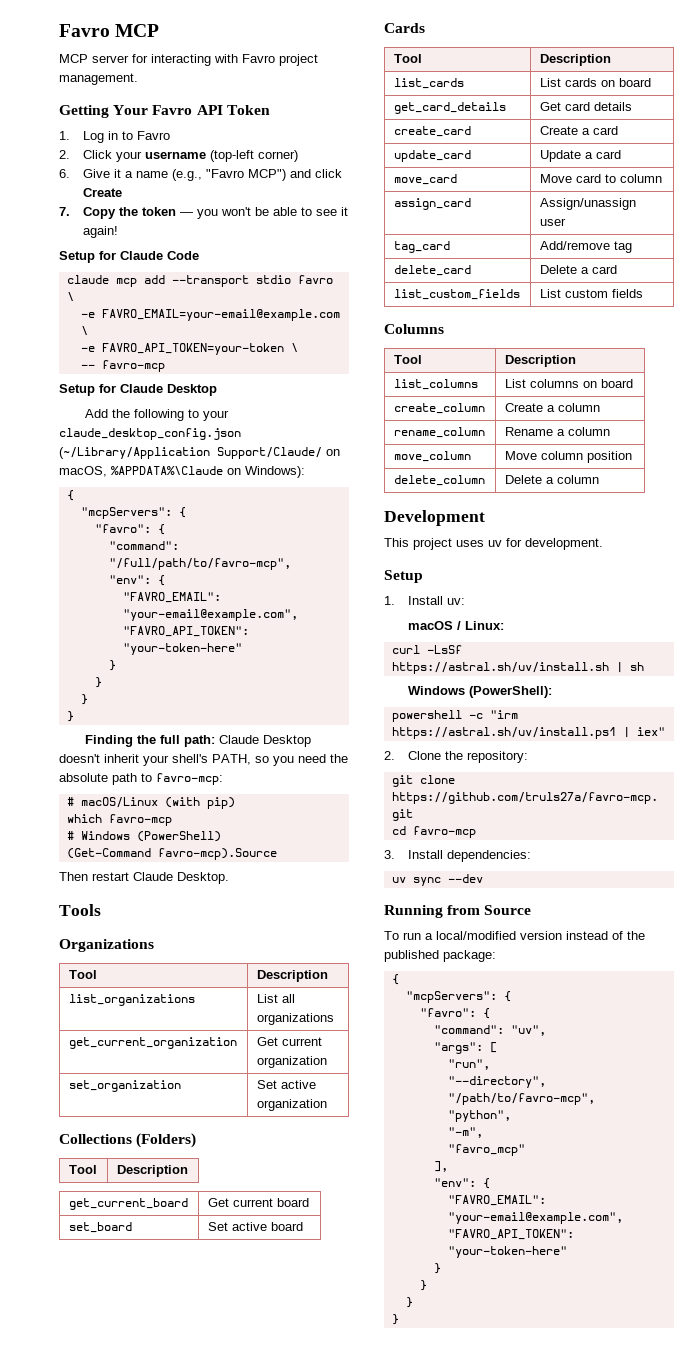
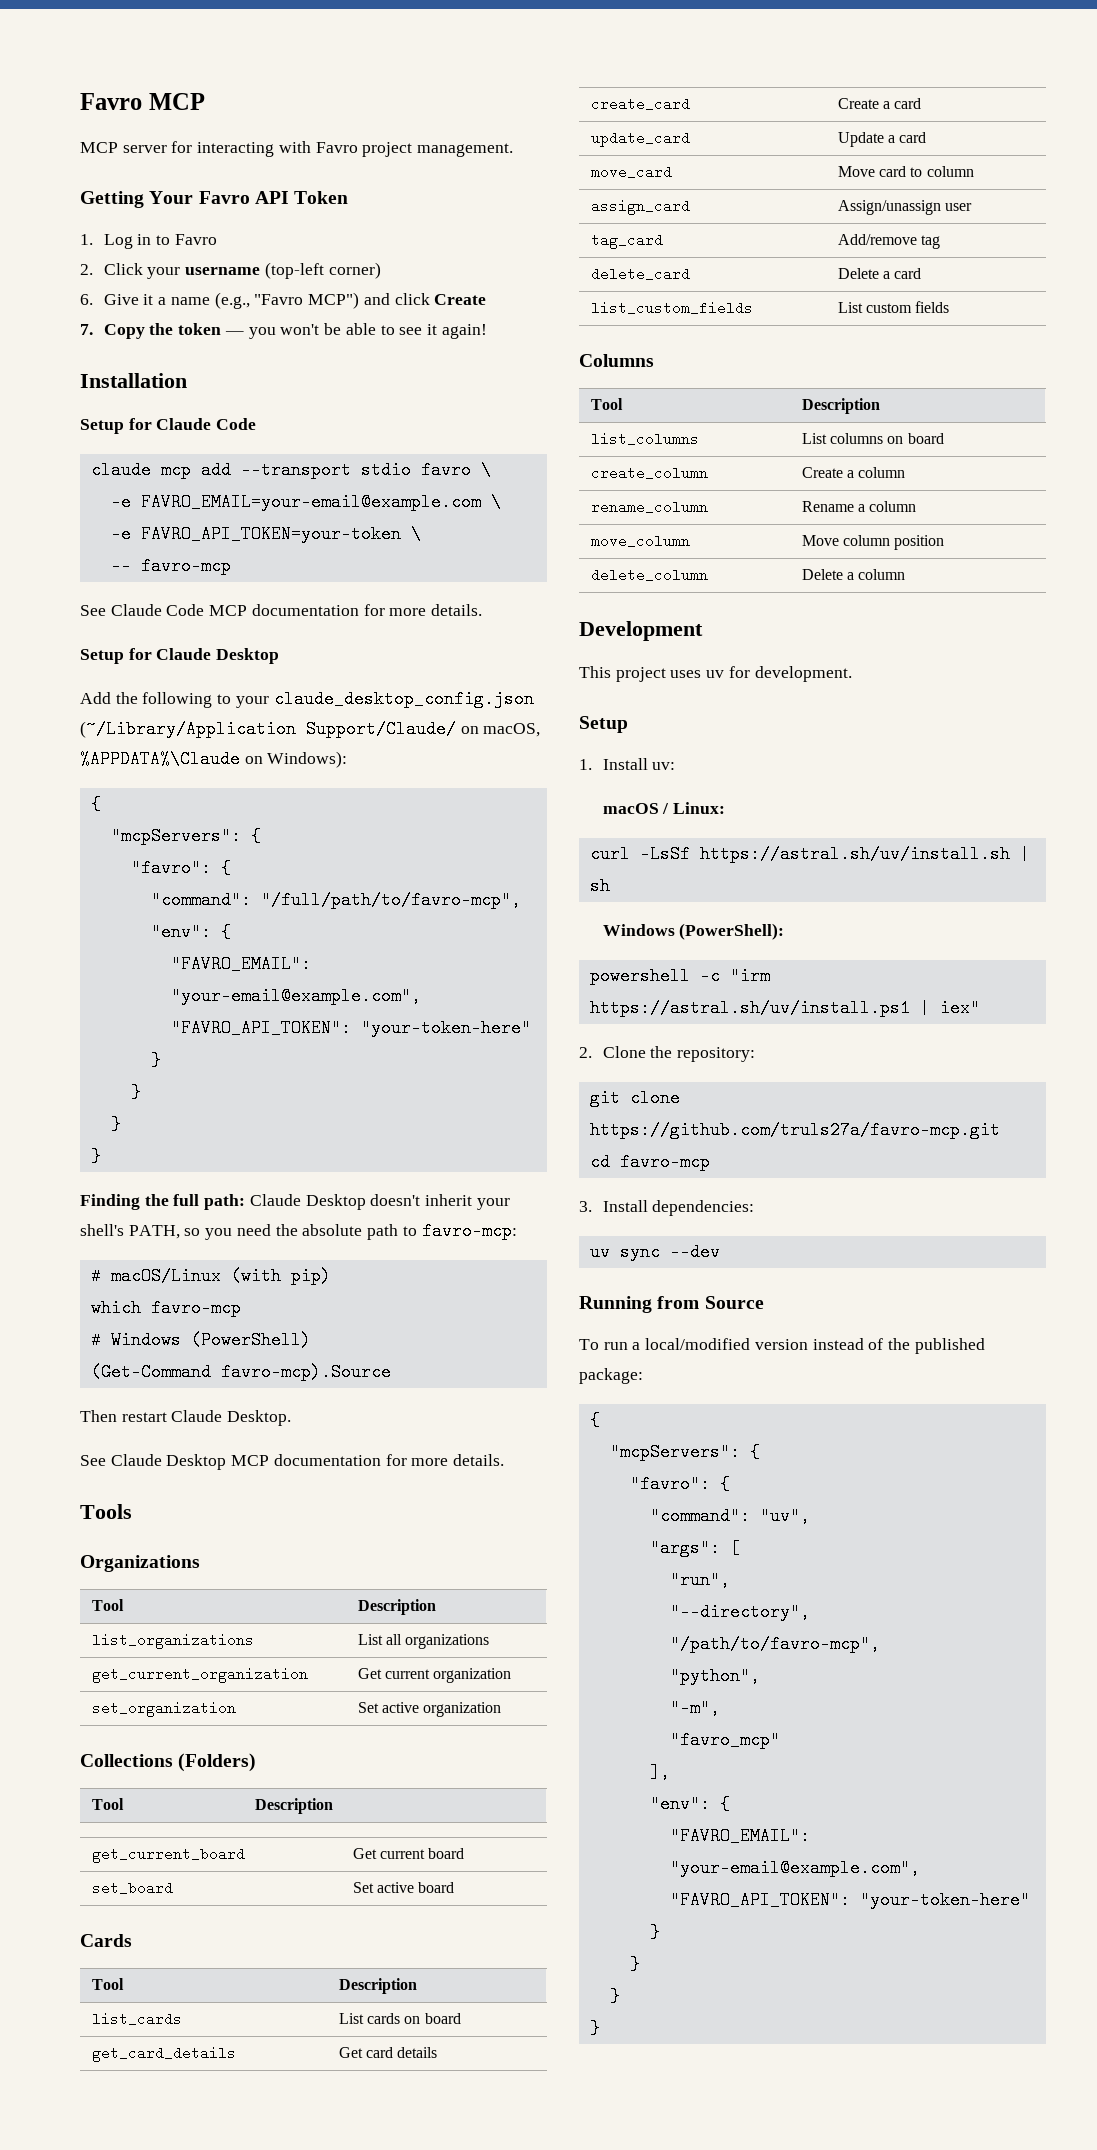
(118, 232) none -> [80,373,187,388] // Installation
(165, 366) none -> [80,604,483,616] // See Claude Code MCP documentation for more details.
(229, 878) none -> [80,1454,505,1470] // See Claude Desktop MCP documentation for more details.

